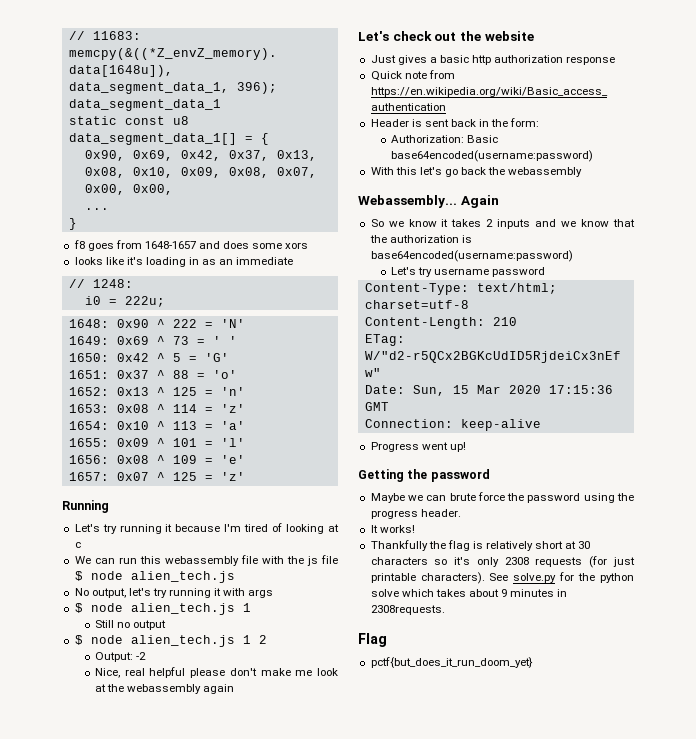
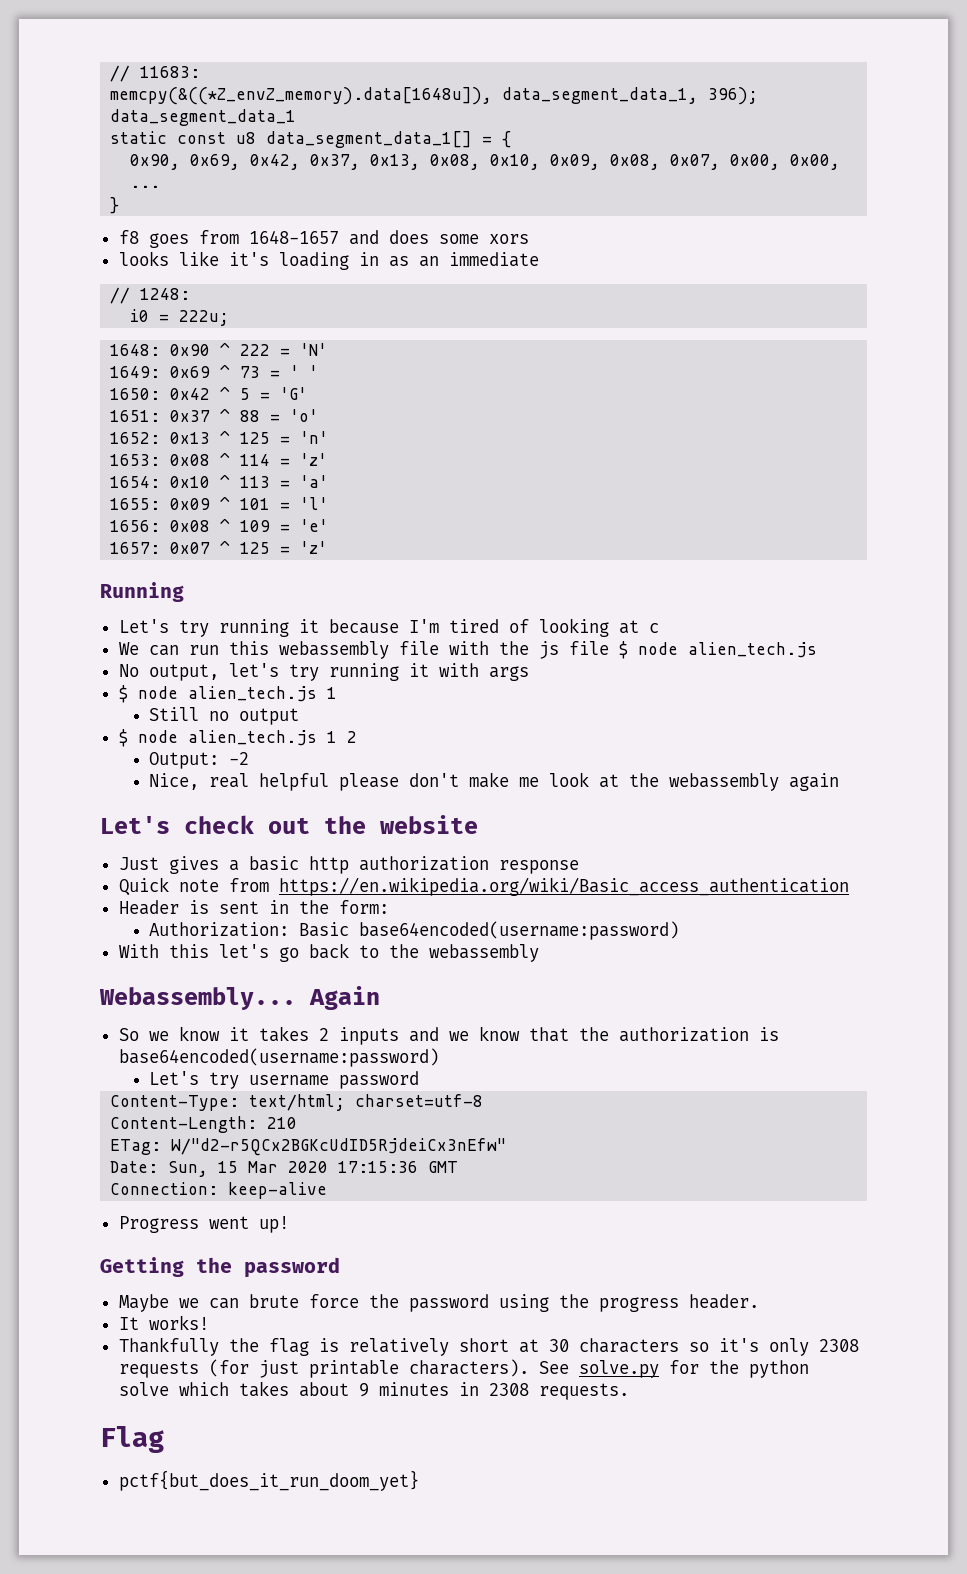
[450,119,476,127] back -> (259, 907) none
(487, 171) none -> [358,945,379,958] to
[370,605,445,615] 2308requests. -> [488,1383,629,1400] 2308 requests.

